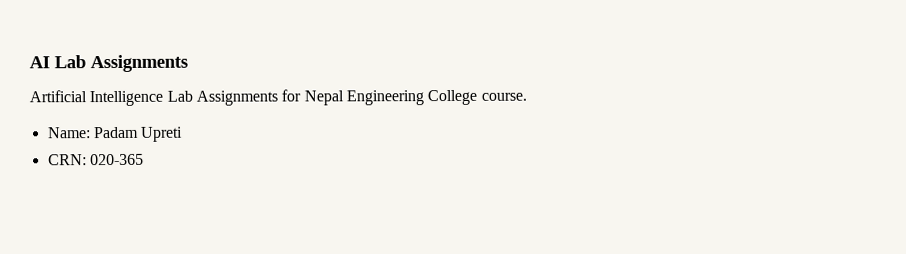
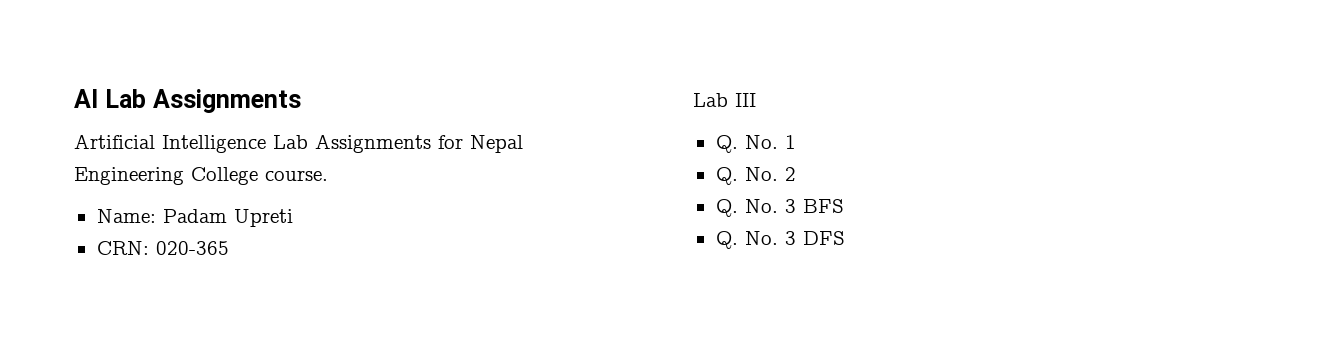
(144, 159) none -> [693,93,756,107] [715,135,796,153] [715,167,796,185] [715,199,844,217] [715,231,845,249] // Lab III // Q. No. 1 // Q. No. 2 // Q. No. 3 BFS // Q. No. 3 DFS

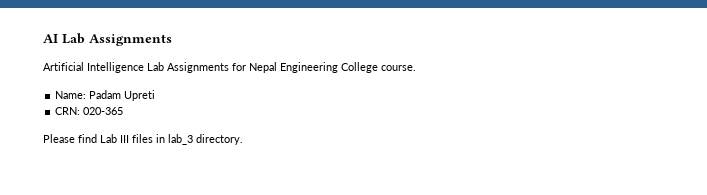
(229, 248) none -> [43,134,97,143] Please find
[715,135,796,153] [715,167,796,185] [715,199,844,217] [715,231,845,249] // Q. No. 1 // Q. No. 2 // Q. No. 3 BFS // Q. No. 3 DFS -> [132,134,243,145] files in lab_3 directory.

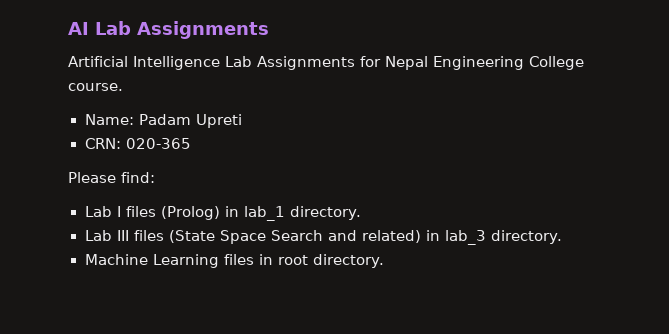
[78,134,193,145] find Lab III files in lab_3 -> [121,172,155,183] [84,206,362,221] [84,230,563,245] [84,254,308,268] find: // Lab I files (Prolog) in lab_1 directory. // Lab III files (State Space Search and related) in lab_3 directory. // Machine Learning files in root

